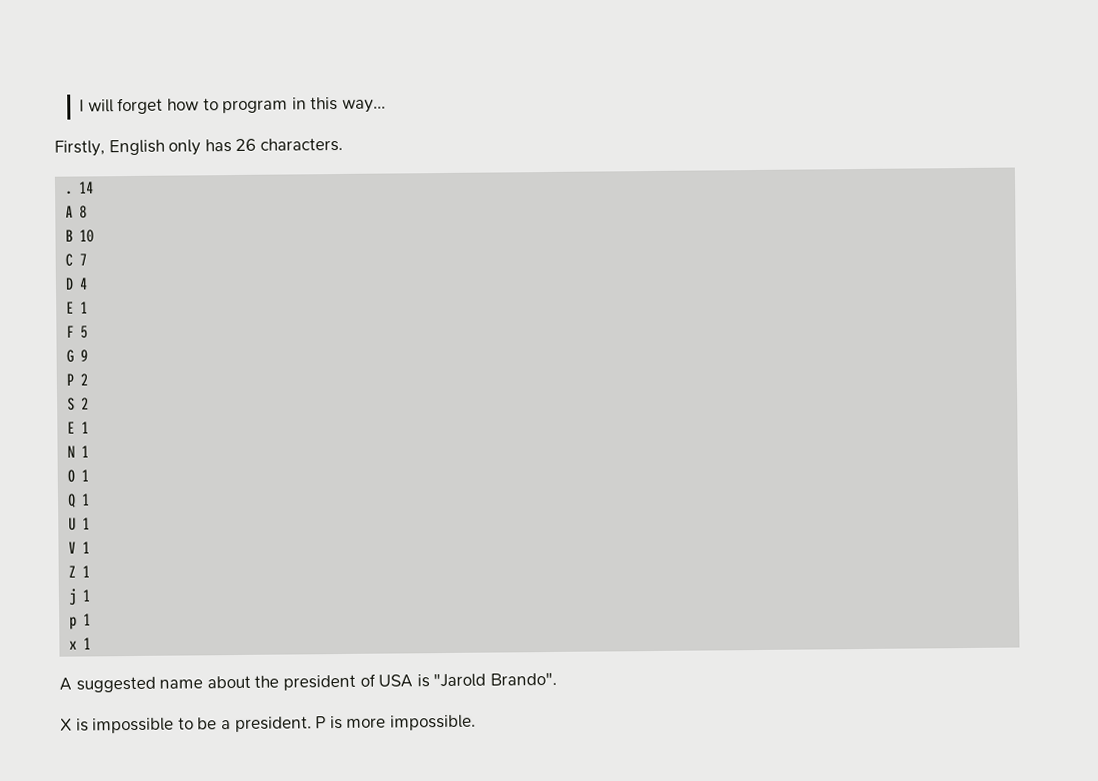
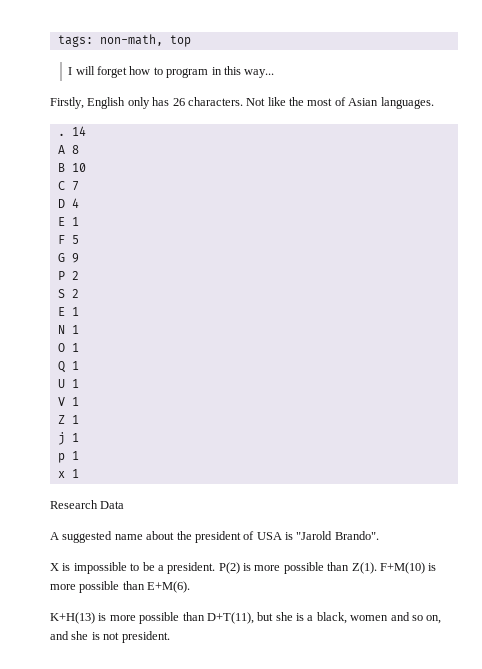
(79, 105) none -> [57,34,191,47] tags: non-math, top //
(343, 144) none -> [246,97,434,109] Not like the most of Asian languages.
(92, 643) none -> [50,500,125,509] // Research Data
[315,714,476,731] P is more impossible. -> [218,562,437,574] [50,581,191,593] [50,612,442,624] [50,631,170,643] P(2) is more possible than Z(1). F+M(10) is more possible than E+M(6). // K+H(13) is more possible than D+T(11), but she is a black, women and so on, and she is not president.

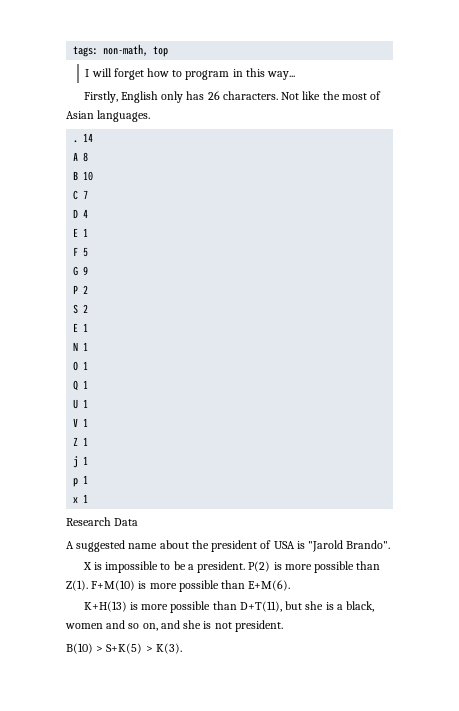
(170, 637) none -> [66,643,182,654] // B(10) > S+K(5) > K(3).

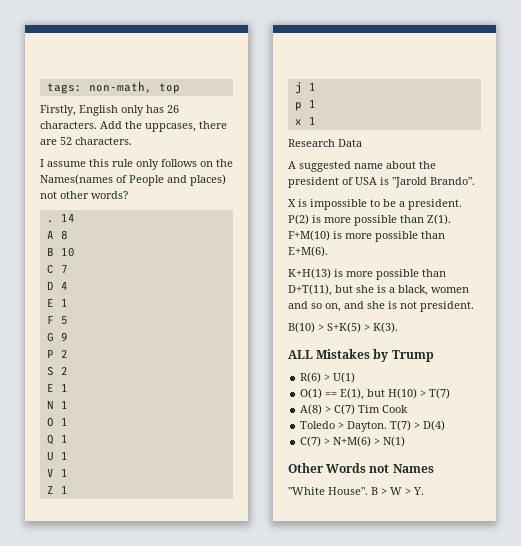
[85,68,296,80] // I will forget how to program in this way... -> (180, 88) none
[281,91,382,100] [66,110,151,122] Not like the most of Asian languages. -> [100,121,227,132] [40,137,132,145] [40,159,233,170] [40,174,226,186] [40,191,128,199] Add the uppcases, there are 52 characters. // I assume this rule only follows on the Names(names of People and places) not other words?
(182, 648) none -> [288,349,434,362] [300,372,356,383] [300,388,451,400] [300,404,409,415] [300,420,446,432] [300,436,406,447] [288,463,434,473] [288,487,424,495] // ALL Mistakes by Trump // R(6) > U(1) // O(1) == E(1), but H(10) > T(7) // A(8) > C(7) Tim Cook // Toledo > Dayton. T(7) > D(4) // C(7) > N+M(6) > N(1) // Other Words not Names // "White House". B > W > Y.

